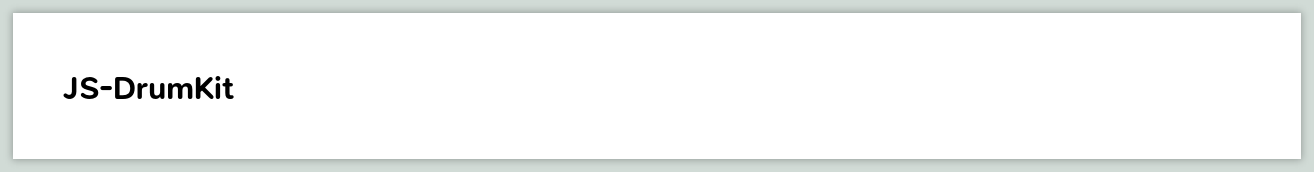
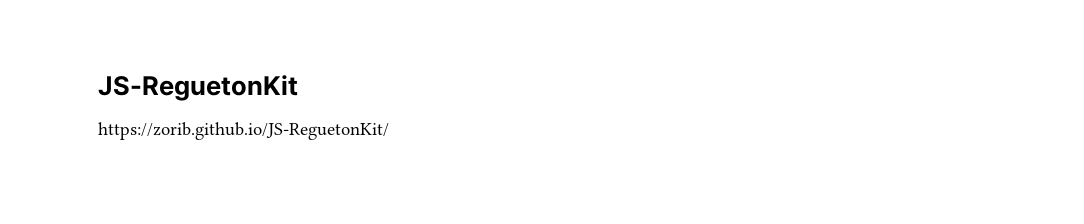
[63,76,234,101] JS-DrumKit -> [98,75,298,101] [98,122,389,140] JS-ReguetonKit // https://zorib.github.io/JS-ReguetonKit/

